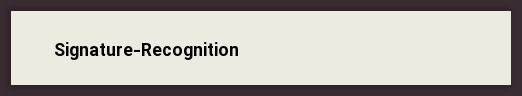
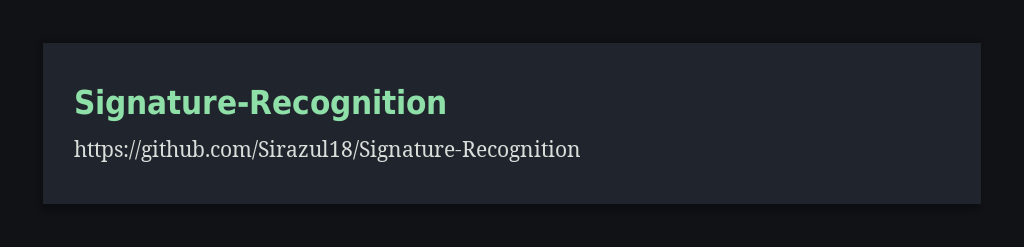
(239, 51) none -> [74,140,581,162] // https://github.com/Sirazul18/Signature-Recognition

